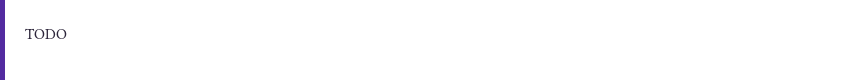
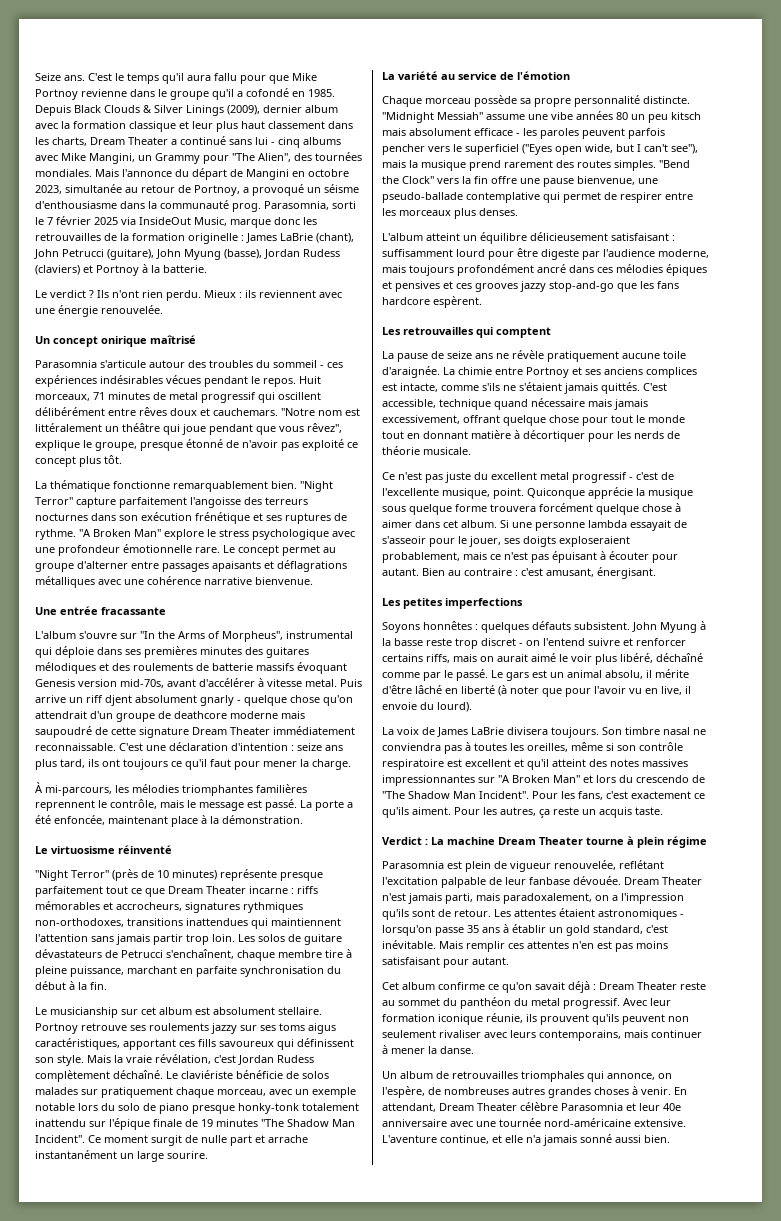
[25,28,67,39] TODO -> [35,73,317,84] [35,88,335,100] [35,105,338,116] [35,121,353,132] [35,136,341,148] [35,152,362,164] [35,168,349,180] [35,184,359,196] [35,200,356,212] [35,216,317,228] [35,233,354,244] [34,249,340,260] [35,264,207,276] [35,290,342,301] [35,305,163,317] [35,335,196,347] [35,360,343,368] [35,375,321,387] [35,392,321,403] [35,407,360,416] [35,423,342,435] [35,439,358,451] [35,455,122,467] [35,480,333,492] [35,497,308,508] [35,512,347,524] [35,529,355,540] [35,544,336,556] [35,560,347,572] [35,576,313,588] [35,606,166,615] [35,631,353,642] [35,646,309,658] [35,662,347,674] [35,678,362,688] [35,695,353,706] [35,711,305,722] [35,726,355,738] [35,742,343,751] [35,759,351,770] [35,782,307,796] [35,799,353,811] [35,815,303,827] [35,845,172,854] [35,869,323,881] [35,886,318,897] [35,901,303,913] [35,918,341,929] [35,934,342,945] [35,949,352,961] [35,966,341,977] [35,981,107,990] [35,1007,322,1018] [35,1023,336,1034] [35,1038,354,1050] [35,1054,314,1066] [35,1070,329,1082] [35,1087,356,1098] [35,1103,359,1114] [35,1118,355,1130] [35,1135,308,1146] [35,1150,208,1162] [382,71,570,80] [382,95,690,107] [382,111,701,123] [382,128,665,139] [382,144,698,155] [382,160,690,171] [382,176,658,187] [382,192,693,203] [382,208,518,219] [382,232,675,244] [382,248,709,260] [382,264,707,276] [382,281,679,292] [382,296,482,308] [382,327,551,338] [382,350,686,362] [382,366,697,378] [382,382,667,394] [382,398,648,410] [382,415,685,426] [382,430,680,442] [382,446,471,455] [382,472,674,483] [382,487,693,499] [382,503,681,515] [382,520,687,531] [382,536,630,547] [382,551,678,563] [382,567,656,579] [382,598,523,609] [382,621,706,633] [382,638,686,649] [382,653,703,665] [382,669,689,681] [382,685,691,697] [382,702,472,712] [382,727,706,738] [382,742,683,754] [382,759,688,770] [382,775,705,786] [382,791,705,800] [382,807,663,818] [382,836,707,848] [382,860,664,872] [382,876,702,888] [382,893,684,904] [382,908,684,920] [382,924,668,936] [382,940,668,952] [382,957,509,968] [382,981,706,993] [382,997,671,1009] [382,1013,689,1025] [382,1030,702,1041] [382,1045,474,1054] [382,1071,672,1082] [382,1086,687,1098] [382,1102,681,1112] [382,1118,686,1127] [382,1134,670,1146] Seize ans. C'est le temps qu'il aura fallu pour que Mike Portnoy revienne dans le groupe qu'il a cofondé en 1985. Depuis Black Clouds & Silver Linings (2009), dernier album avec la formation classique et leur plus haut classement dans les charts, Dream Theater a continué sans lui - cinq albums avec Mike Mangini, un Grammy pour "The Alien", des tournées mondiales. Mais l'annonce du départ de Mangini en octobre 2023, simultanée au retour de Portnoy, a provoqué un séisme d'enthousiasme dans la communauté prog. Parasomnia, sorti le 7 février 2025 via InsideOut Music, marque donc les retrouvailles de la formation originelle : James LaBrie (chant), John Petrucci (guitare), John Myung (basse), Jordan Rudess (claviers) et Portnoy à la batterie. // Le verdict ? Ils n'ont rien perdu. Mieux : ils reviennent avec une énergie renouvelée. // Un concept onirique maîtrisé // Parasomnia s'articule autour des troubles du sommeil - ces expériences indésirables vécues pendant le repos. Huit morceaux, 71 minutes de metal progressif qui oscillent délibérément entre rêves doux et cauchemars. "Notre nom est littéralement un théâtre qui joue pendant que vous rêvez", explique le groupe, presque étonné de n'avoir pas exploité ce concept plus tôt. // La thématique fonctionne remarquablement bien. "Night Terror" capture parfaitement l'angoisse des terreurs nocturnes dans son exécution frénétique et ses ruptures de rythme. "A Broken Man" explore le stress psychologique avec une profondeur émotionnelle rare. Le concept permet au groupe d'alterner entre passages apaisants et déflagrations métalliques avec une cohérence narrative bienvenue. // Une entrée fracassante // L'album s'ouvre sur "In the Arms of Morpheus", instrumental qui déploie dans ses premières minutes des guitares mélodiques et des roulements de batterie massifs évoquant Genesis version mid-70s, avant d'accélérer à vitesse metal. Puis arrive un riff djent absolument gnarly - quelque chose qu'on attendrait d'un groupe de deathcore moderne mais saupoudré de cette signature Dream Theater immédiatement reconnaissable. C'est une déclaration d'intention : seize ans plus tard, ils ont toujours ce qu'il faut pour mener la charge. // À mi-parcours, les mélodies triomphantes familières reprennent le contrôle, mais le message est passé. La porte a été enfoncée, maintenant place à la démonstration. // Le virtuosisme réinventé // "Night Terror" (près de 10 minutes) représente presque parfaitement tout ce que Dream Theater incarne : riffs mémorables et accrocheurs, signatures rythmiques non-orthodoxes, transitions inattendues qui maintiennent l'attention sans jamais partir trop loin. Les solos de guitare dévastateurs de Petrucci s'enchaînent, chaque membre tire à pleine puissance, marchant en parfaite synchronisation du début à la fin. // Le musicianship sur cet album est absolument stellaire. Portnoy retrouve ses roulements jazzy sur ses toms aigus caractéristiques, apportant ces fills savoureux qui définissent son style. Mais la vraie révélation, c'est Jordan Rudess complètement déchaîné. Le claviériste bénéficie de solos malades sur pratiquement chaque morceau, avec un exemple notable lors du solo de piano presque honky-tonk totalement inattendu sur l'épique finale de 19 minutes "The Shadow Man Incident". Ce moment surgit de nulle part et arrache instantanément un large sourire. // La variété au service de l'émotion // Chaque morceau possède sa propre personnalité distincte. "Midnight Messiah" assume une vibe années 80 un peu kitsch mais absolument efficace - les paroles peuvent parfois pencher vers le superficiel ("Eyes open wide, but I can't see"), mais la musique prend rarement des routes simples. "Bend the Clock" vers la fin offre une pause bienvenue, une pseudo-ballade contemplative qui permet de respirer entre les morceaux plus denses. // L'album atteint un équilibre délicieusement satisfaisant : suffisamment lourd pour être digeste par l'audience moderne, mais toujours profondément ancré dans ces mélodies épiques et pensives et ces grooves jazzy stop-and-go que les fans hardcore espèrent. // Les retrouvailles qui comptent // La pause de seize ans ne révèle pratiquement aucune toile d'araignée. La chimie entre Portnoy et ses anciens complices est intacte, comme s'ils ne s'étaient jamais quittés. C'est accessible, technique quand nécessaire mais jamais excessivement, offrant quelque chose pour tout le monde tout en donnant matière à décortiquer pour les nerds de théorie musicale. // Ce n'est pas juste du excellent metal progressif - c'est de l'excellente musique, point. Quiconque apprécie la musique sous quelque forme trouvera forcément quelque chose à aimer dans cet album. Si une personne lambda essayait de s'asseoir pour le jouer, ses doigts exploseraient probablement, mais ce n'est pas épuisant à écouter pour autant. Bien au contraire : c'est amusant, énergisant. // Les petites imperfections // Soyons honnêtes : quelques défauts subsistent. John Myung à la basse reste trop discret - on l'entend suivre et renforcer certains riffs, mais on aurait aimé le voir plus libéré, déchaîné comme par le passé. Le gars est un animal absolu, il mérite d'être lâché en liberté (à noter que pour l'avoir vu en live, il envoie du lourd). // La voix de James LaBrie divisera toujours. Son timbre nasal ne conviendra pas à toutes les oreilles, même si son contrôle respiratoire est excellent et qu'il atteint des notes massives impressionnantes sur "A Broken Man" et lors du crescendo de "The Shadow Man Incident". Pour les fans, c'est exactement ce qu'ils aiment. Pour les autres, ça reste un acquis taste. // Verdict : La machine Dream Theater tourne à plein régime // Parasomnia est plein de vigueur renouvelée, reflétant l'excitation palpable de leur fanbase dévouée. Dream Theater n'est jamais parti, mais paradoxalement, on a l'impression qu'ils sont de retour. Les attentes étaient astronomiques - lorsqu'on passe 35 ans à établir un gold standard, c'est inévitable. Mais remplir ces attentes n'en est pas moins satisfaisant pour autant. // Cet album confirme ce qu'on savait déjà : Dream Theater reste au sommet du panthéon du metal progressif. Avec leur formation iconique réunie, ils prouvent qu'ils peuvent non seulement rivaliser avec leurs contemporains, mais continuer à mener la danse. // Un album de retrouvailles triomphales qui annonce, on l'espère, de nombreuses autres grandes choses à venir. En attendant, Dream Theater célèbre Parasomnia et leur 40e anniversaire avec une tournée nord-américaine extensive. L'aventure continue, et elle n'a jamais sonné aussi bien.

